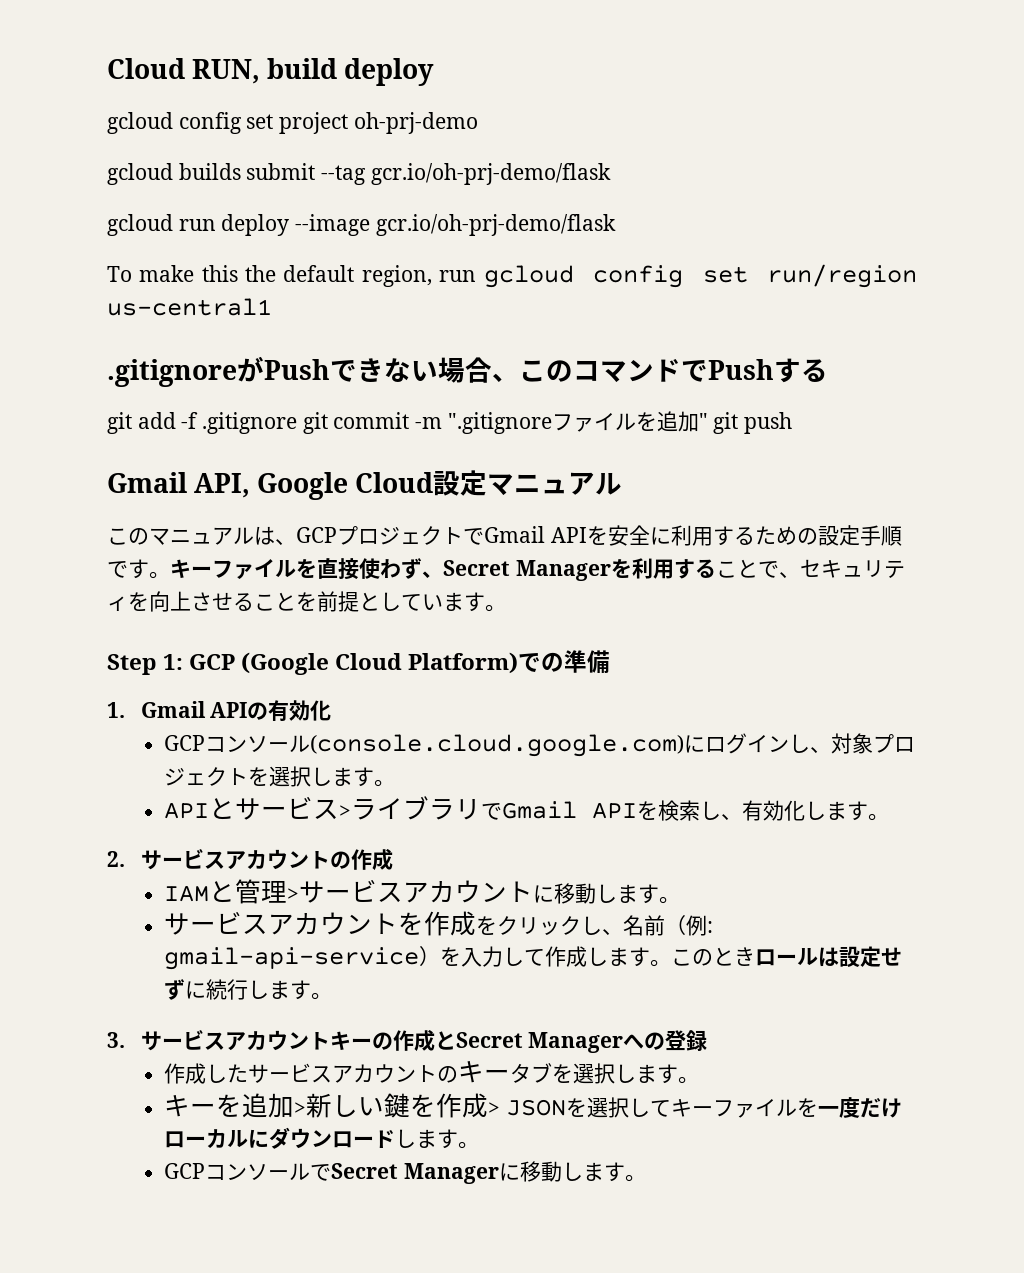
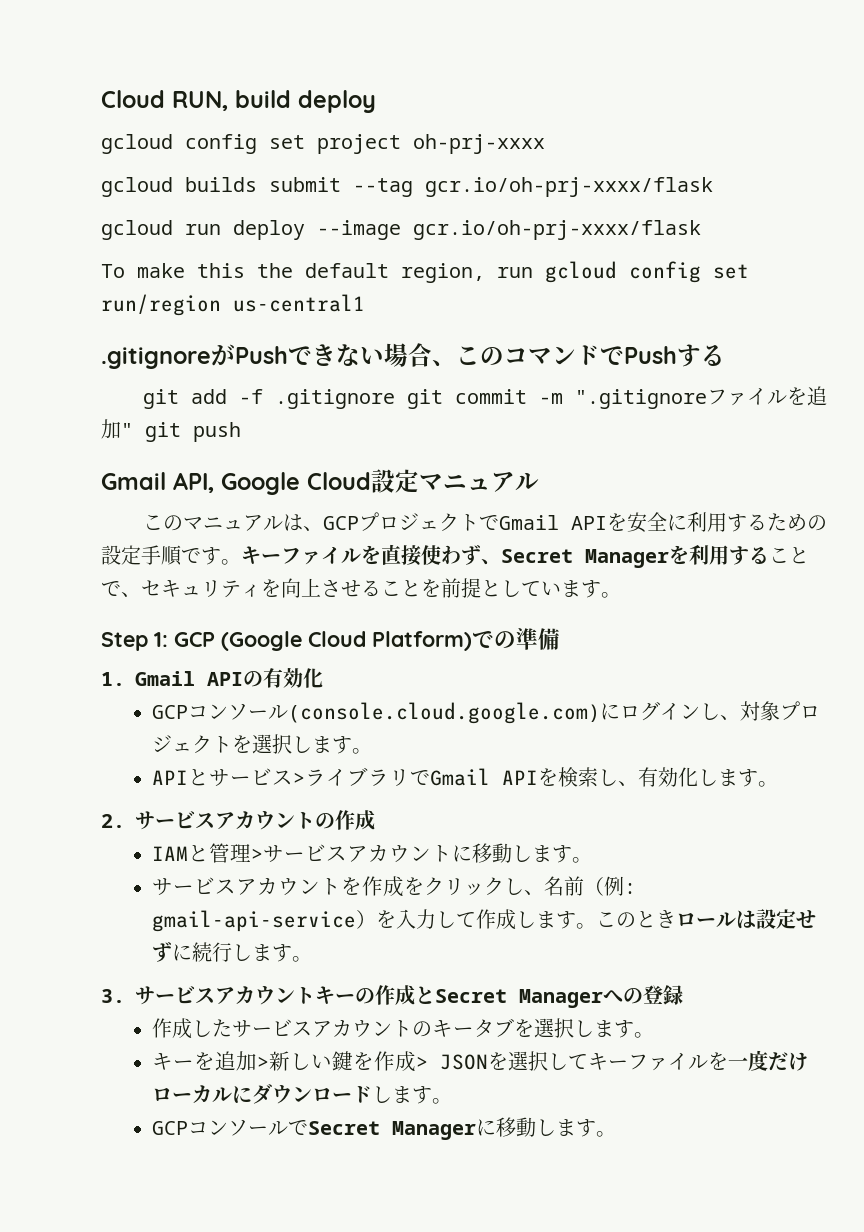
[353,112,478,134] oh-prj-demo -> [413,134,545,154] oh-prj-xxxx
[370,163,611,185] gcr.io/oh-prj-demo/flask -> [425,177,713,197] gcr.io/oh-prj-xxxx/flask
[375,214,616,236] gcr.io/oh-prj-demo/flask -> [413,220,701,240] gcr.io/oh-prj-xxxx/flask

